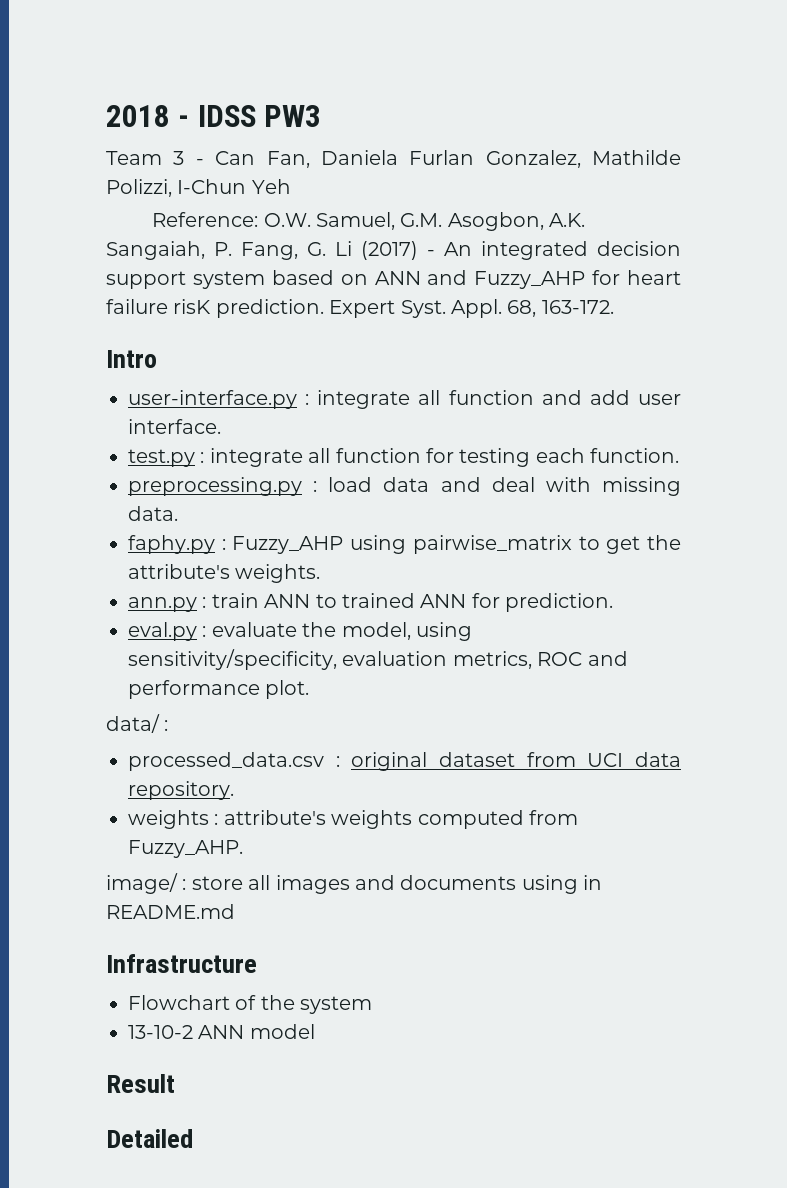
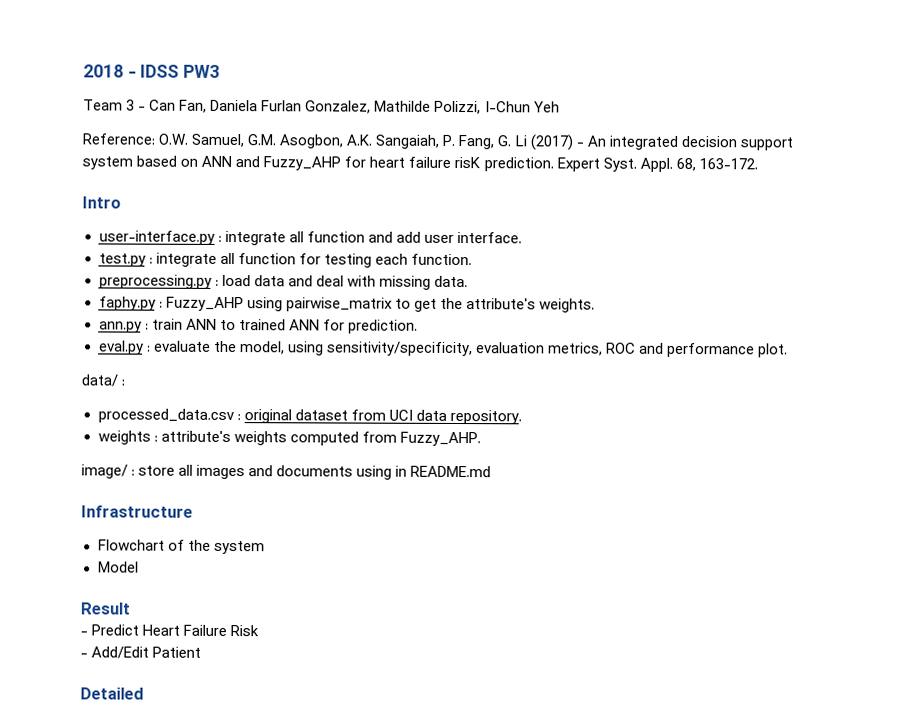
[128,1024,315,1039] [106,1074,175,1093] 13-10-2 ANN model // Result -> [97,561,139,573] [80,602,130,615] [80,624,260,637] [80,646,202,659] Model // Result // - Predict Heart Failure Risk // - Add/Edit Patient

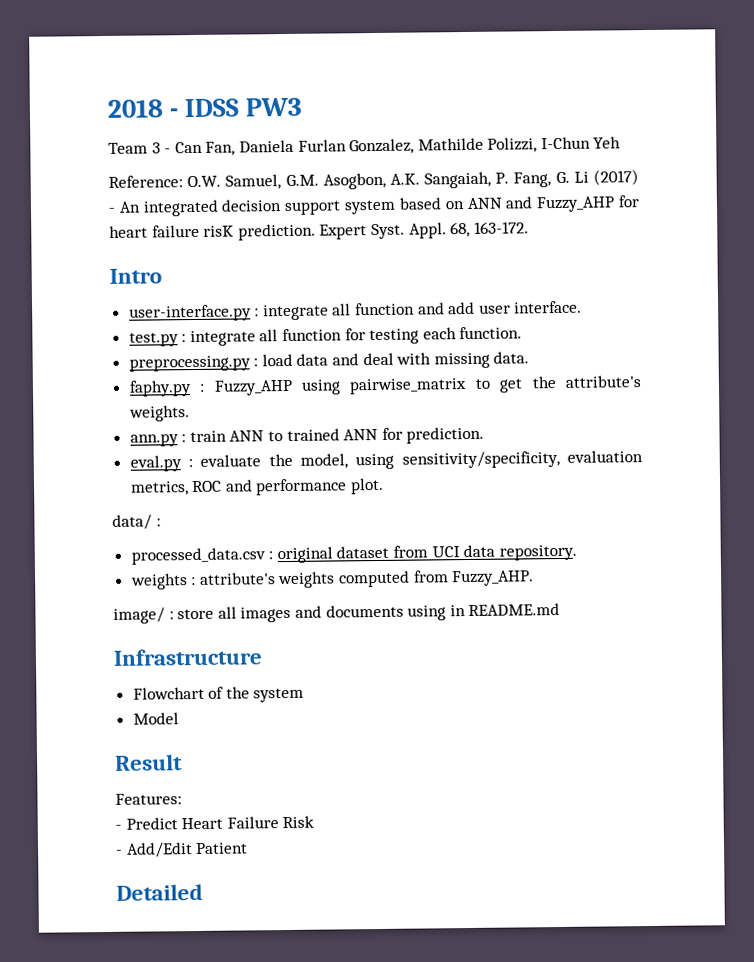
(130, 608) none -> [115,793,182,805] // Features:

